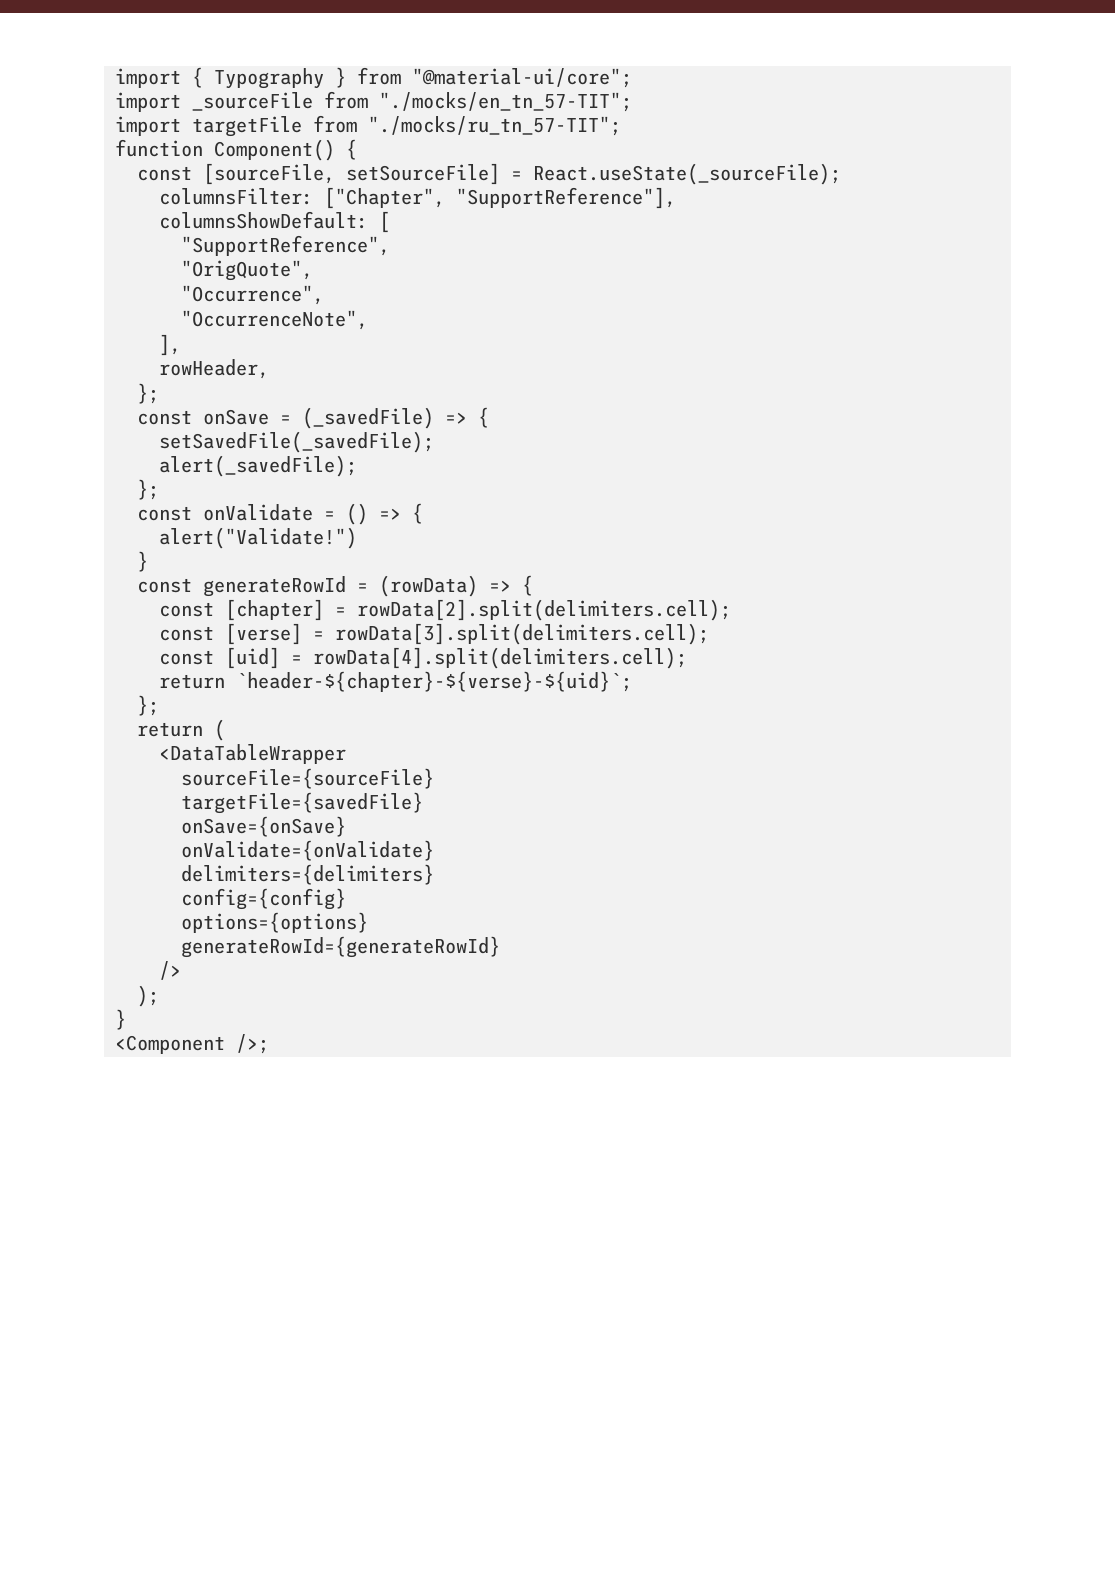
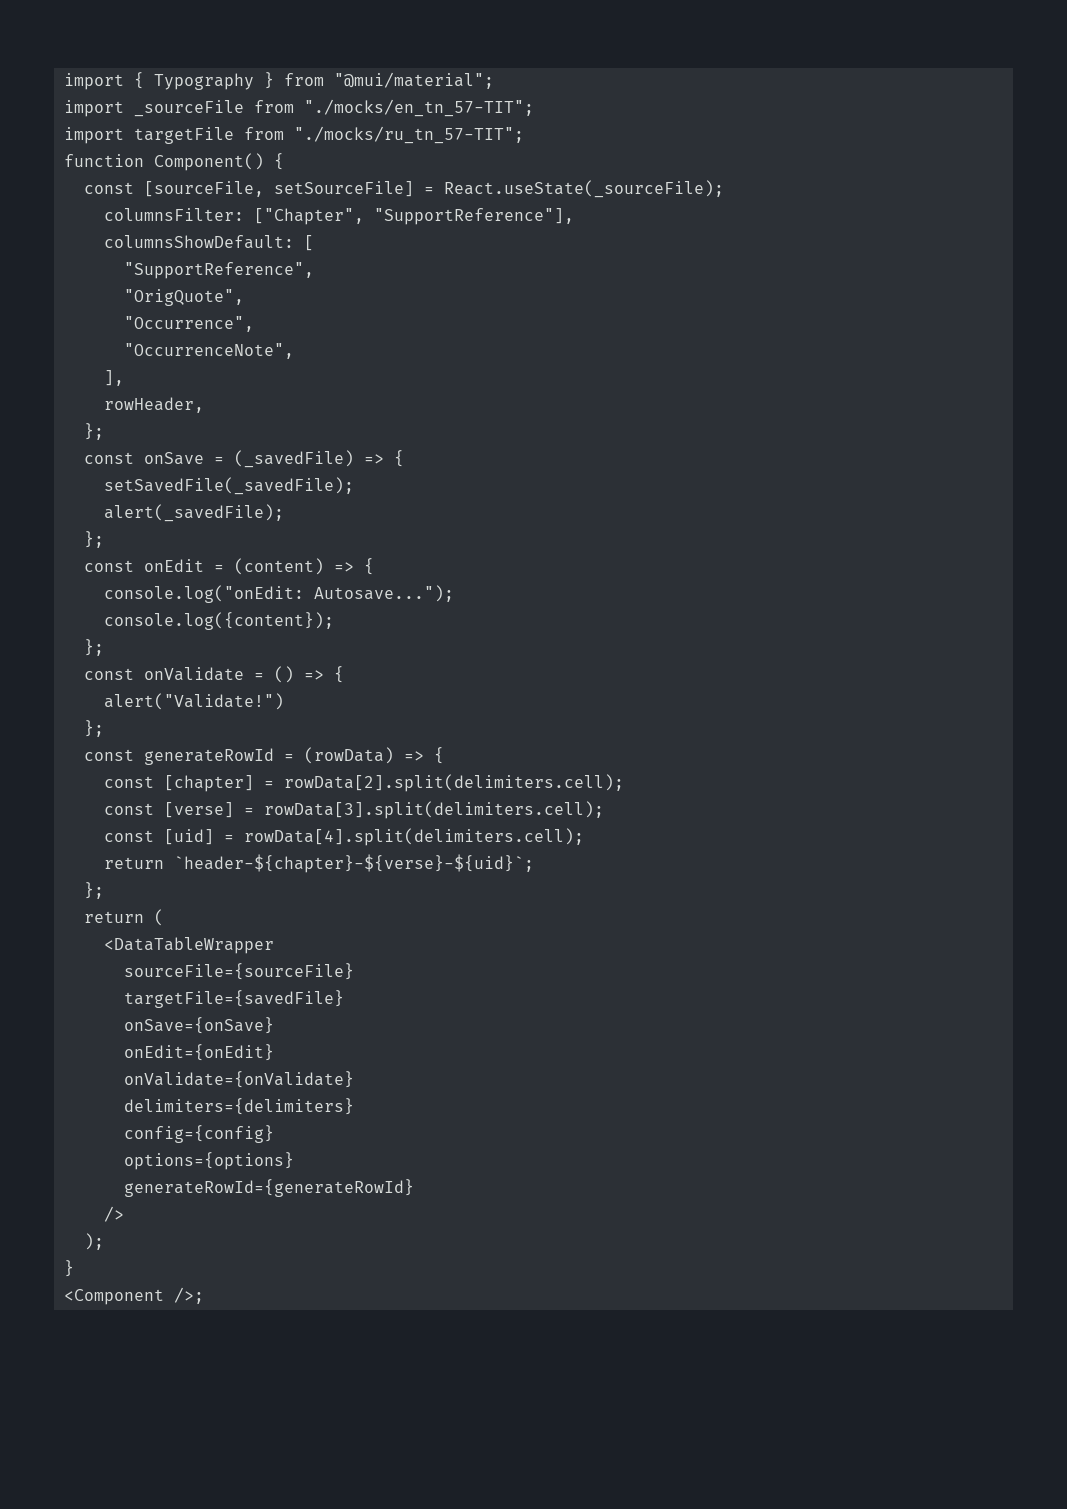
[412,68,633,88] "@material-ui/core"; -> [334,72,495,89] "@mui/material";
(160, 489) none -> [84,558,375,575] [104,585,455,603] [104,612,335,630] [84,639,105,656] // const onEdit = (content) => { // console.log("onEdit: Autosave..."); // console.log({content}); // };
[137,551,149,572] } -> [84,720,105,737] };
(347, 826) none -> [124,1044,275,1061] // onEdit={onEdit}

